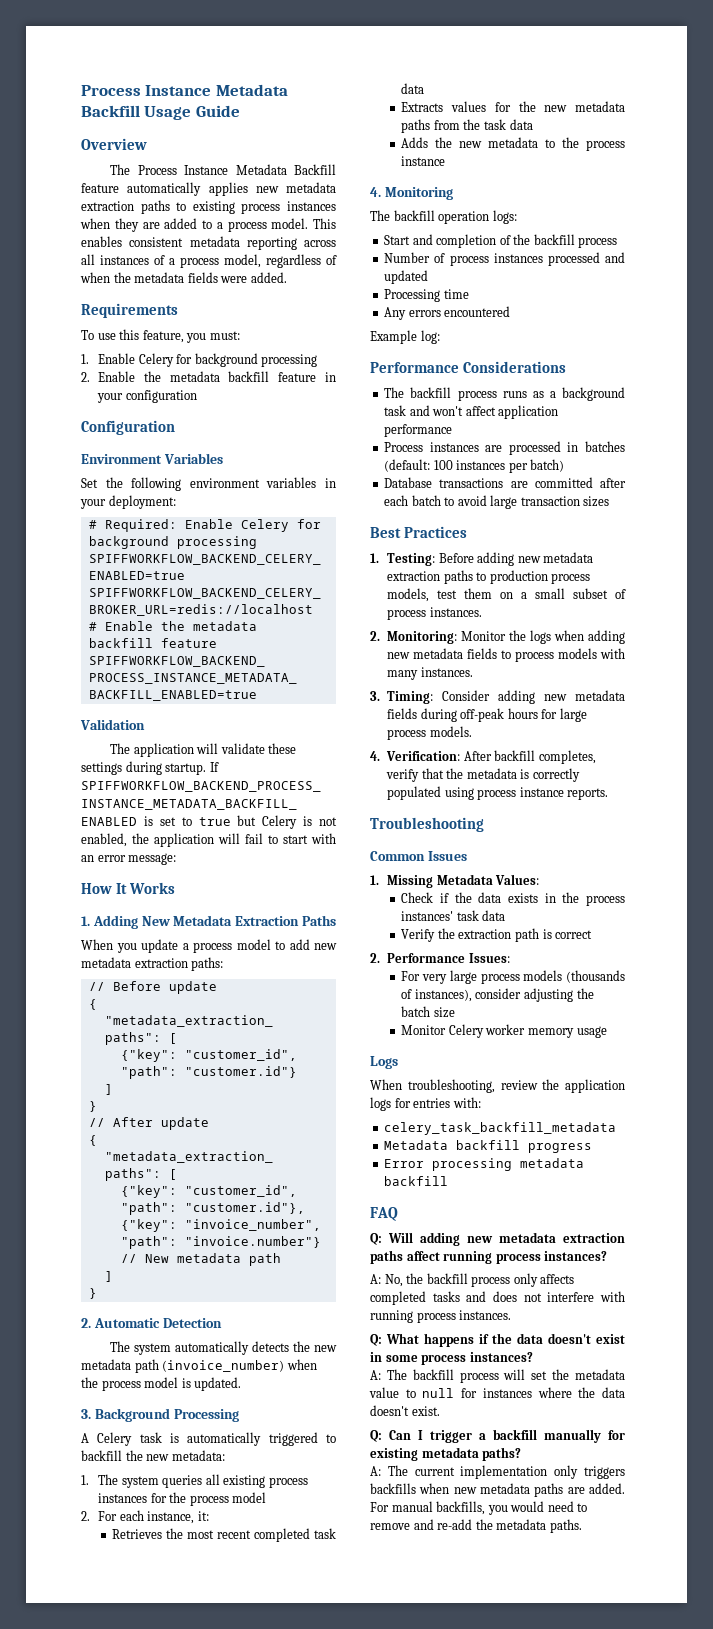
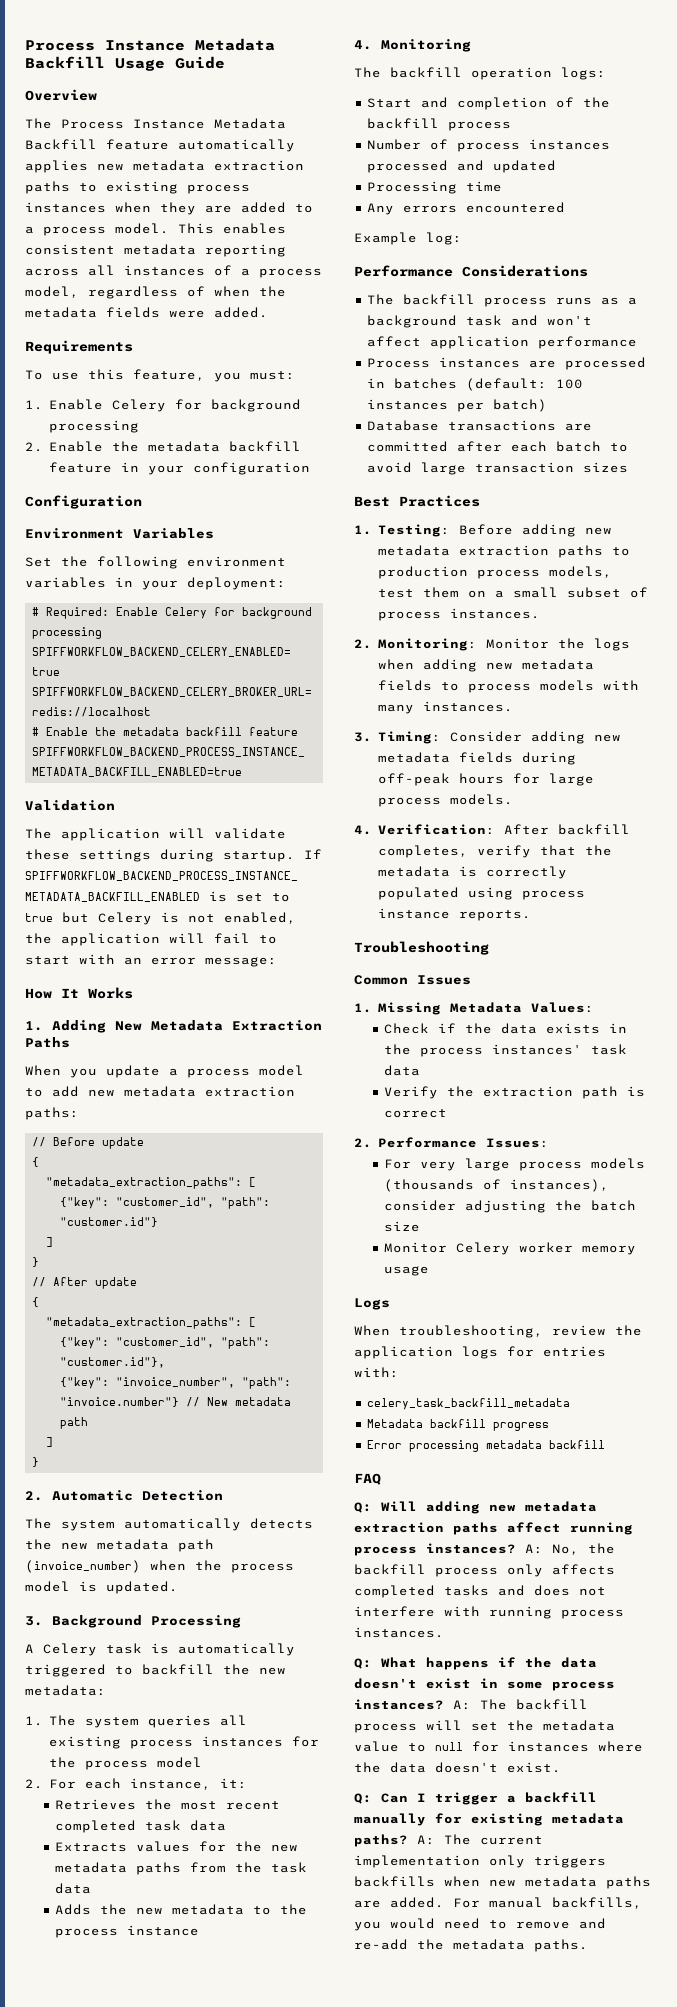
(608, 1256) // -> (516, 1548) none
(533, 1357) // -> (444, 1704) none
(522, 1454) // -> (408, 1840) none

